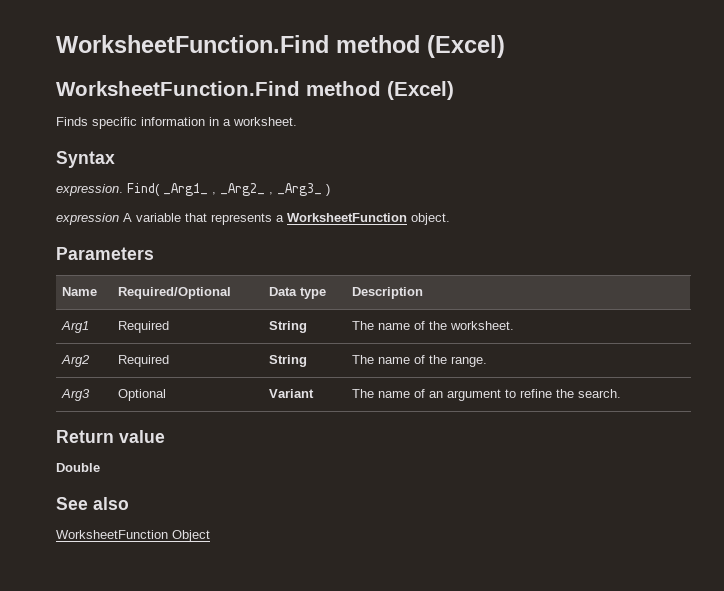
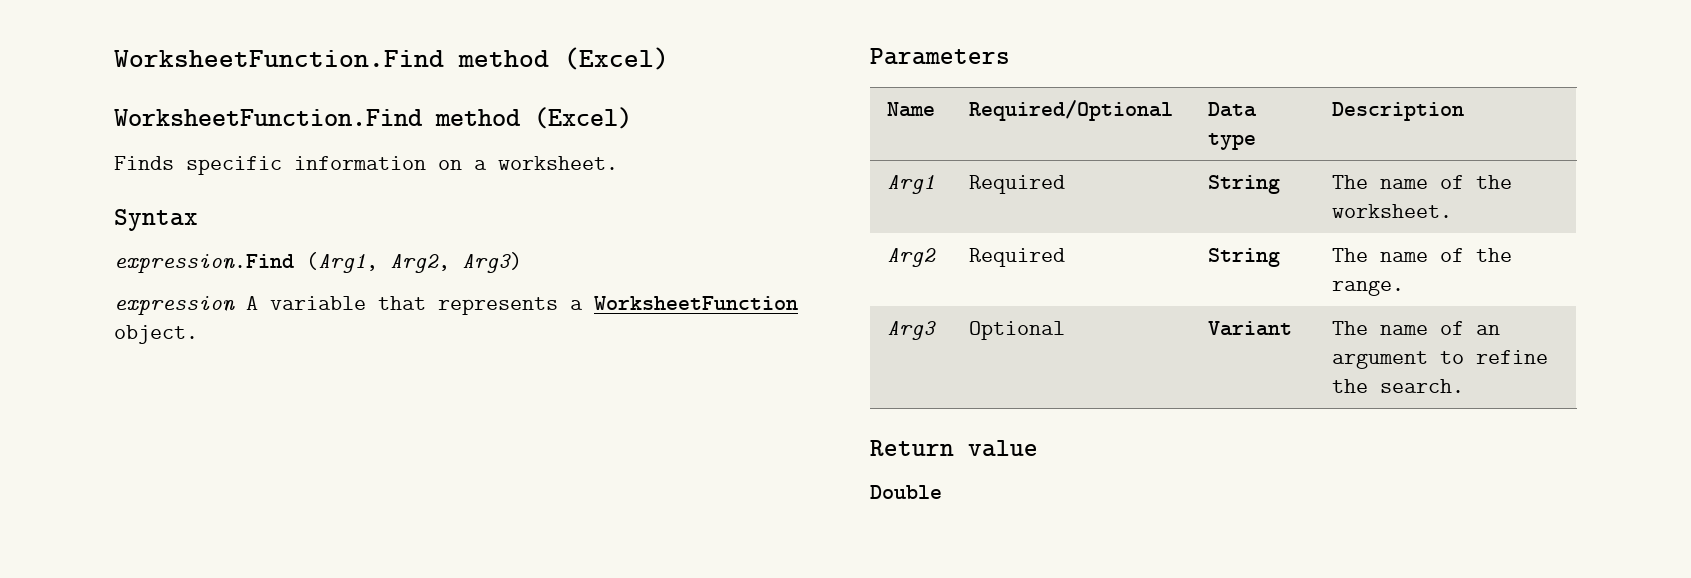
[209,117,219,126] in -> [438,160,462,170] on
[56,183,330,196] expression. Find( _Arg1_ , _Arg2_ , _Arg3_ ) -> [114,252,522,273] expression.Find (Arg1, Arg2, Arg3)
[56,497,129,510] [56,530,210,542] // See also // WorksheetFunction Object -> (942, 492) none

